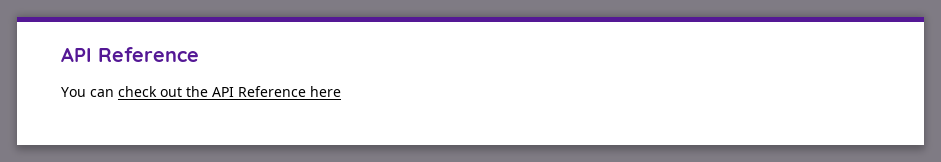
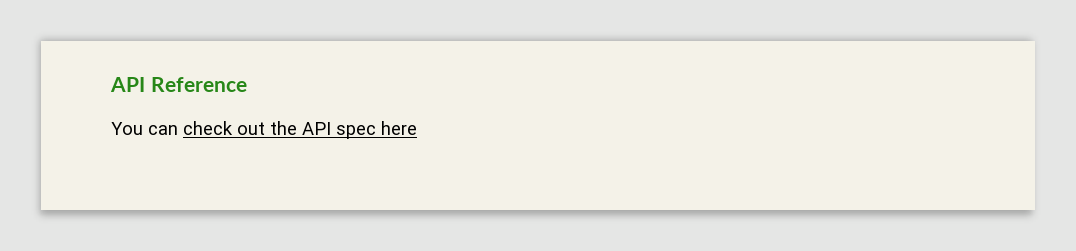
[238,86,306,97] Reference -> [336,125,376,139] spec

